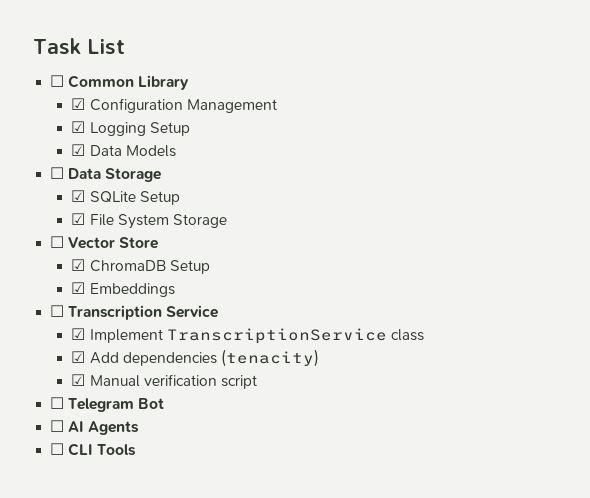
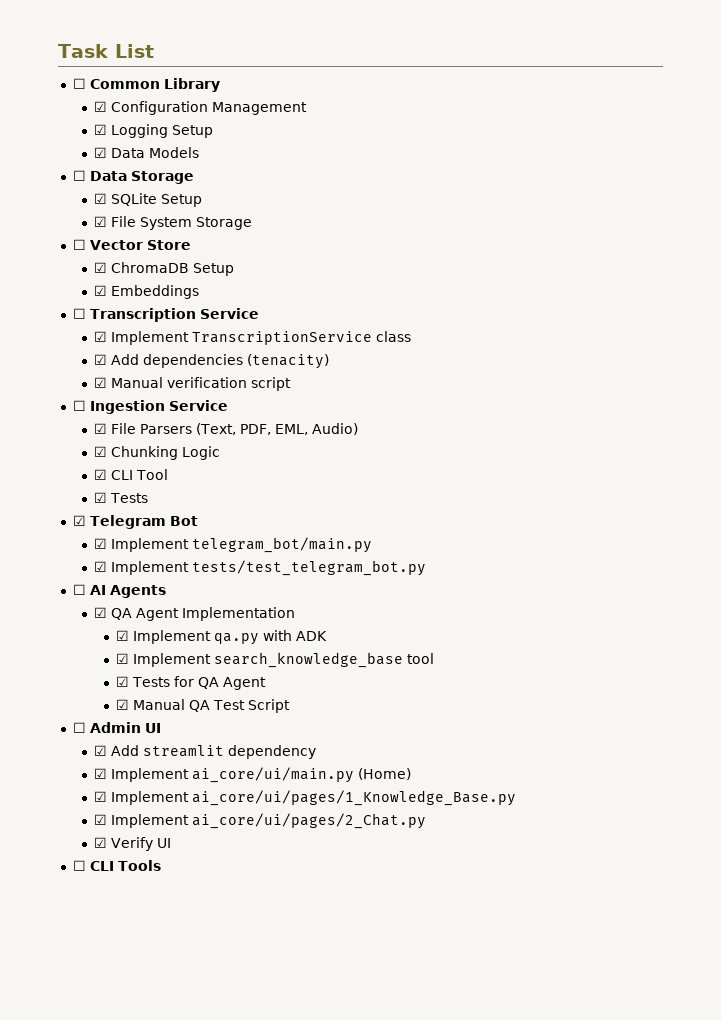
[68,398,165,412] [50,420,140,435] Telegram Bot // ☐ AI Agents -> [89,400,228,414] [94,423,359,435] [94,446,221,460] [94,469,169,480] [94,492,149,503] [72,515,198,529] [94,537,373,553] [94,560,427,576] [72,584,166,598] [94,607,296,621] [115,630,327,645] [115,652,434,668] [115,676,266,690] [115,699,290,713] [72,722,161,733] [94,745,317,759] [94,767,412,783] [94,790,517,806] [94,813,427,829] [94,837,172,851] Ingestion Service // ☑ File Parsers (Text, PDF, EML, Audio) // ☑ Chunking Logic // ☑ CLI Tool // ☑ Tests // ☑ Telegram Bot // ☑ Implement telegram_bot/main.py // ☑ Implement tests/test_telegram_bot.py // ☐ AI Agents // ☑ QA Agent Implementation // ☑ Implement qa.py with ADK // ☑ Implement search_knowledge_base tool // ☑ Tests for QA Agent // ☑ Manual QA Test Script // ☐ Admin UI // ☑ Add streamlit dependency // ☑ Implement ai_core/ui/main.py (Home) // ☑ Implement ai_core/ui/pages/1_Knowledge_Base.py // ☑ Implement ai_core/ui/pages/2_Chat.py // ☑ Verify UI

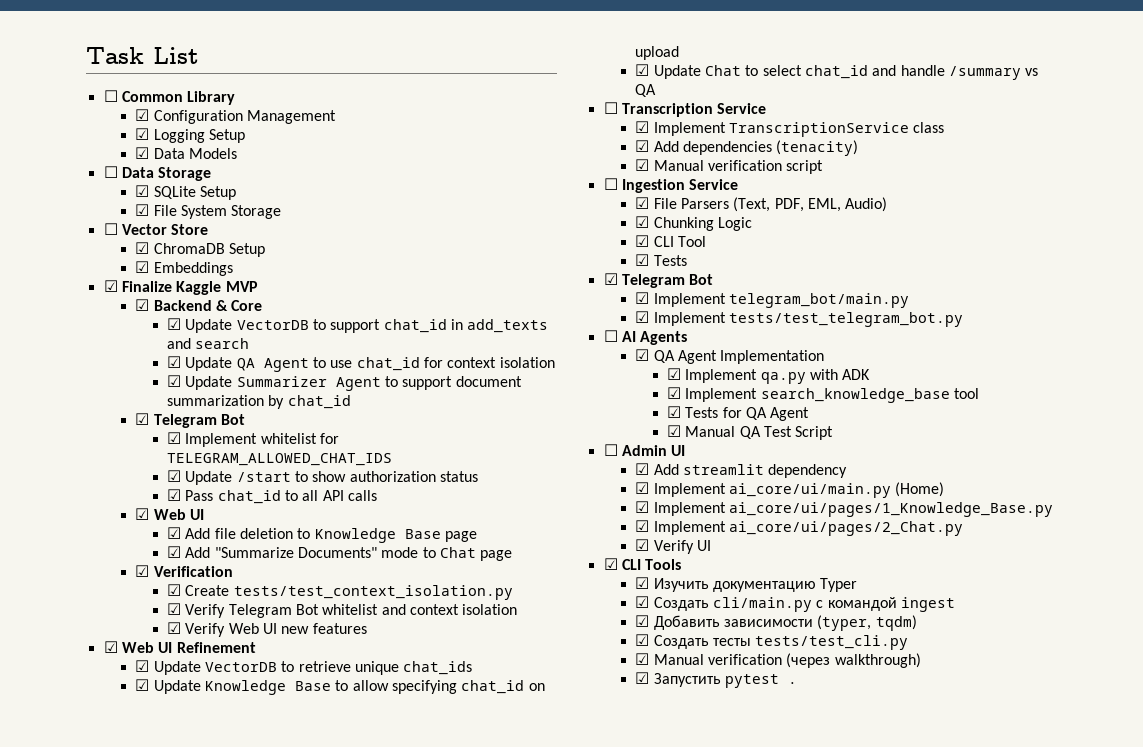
(200, 292) none -> [103,280,258,295] [135,299,263,311] [167,318,549,333] [167,338,250,349] [167,356,555,372] [167,375,522,391] [167,395,351,409] [135,413,245,428] [167,432,339,447] [167,453,393,466] [167,470,478,485] [167,489,377,504] [135,508,204,520] [167,527,477,543] [167,546,513,561] [135,565,233,577] [167,584,513,600] [167,603,518,618] [167,622,367,637] [103,641,256,653] [135,660,473,675] [135,679,545,695] [635,46,680,60] [635,64,1039,80] [635,84,657,97] // ☑ Finalize Kaggle MVP // ☑ Backend & Core // ☑ Update VectorDB to support chat_id in add_texts and search // ☑ Update QA Agent to use chat_id for context isolation // ☑ Update Summarizer Agent to support document summarization by chat_id // ☑ Telegram Bot // ☑ Implement whitelist for TELEGRAM_ALLOWED_CHAT_IDS // ☑ Update /start to show authorization status // ☑ Pass chat_id to all API calls // ☑ Web UI // ☑ Add file deletion to Knowledge Base page // ☑ Add "Summarize Documents" mode to Chat page // ☑ Verification // ☑ Create tests/test_context_isolation.py // ☑ Verify Telegram Bot whitelist and context isolation // ☑ Verify Web UI new features // ☑ Web UI Refinement // ☑ Update VectorDB to retrieve unique chat_ids // ☑ Update Knowledge Base to allow specifying chat_id on upload // ☑ Update Chat to select chat_id and handle /summary vs QA
[72,860,86,871] ☐ -> [603,558,618,570] ☑
(161, 865) none -> [635,577,858,592] [635,596,955,612] [635,615,917,631] [635,634,909,650] [635,653,921,668] [635,672,797,688] // ☑ Изучить документацию Typer // ☑ Создать cli/main.py с командой ingest // ☑ Добавить зависимости (typer, tqdm) // ☑ Создать тесты tests/test_cli.py // ☑ Manual verification (через walkthrough) // ☑ Запустить pytest .

